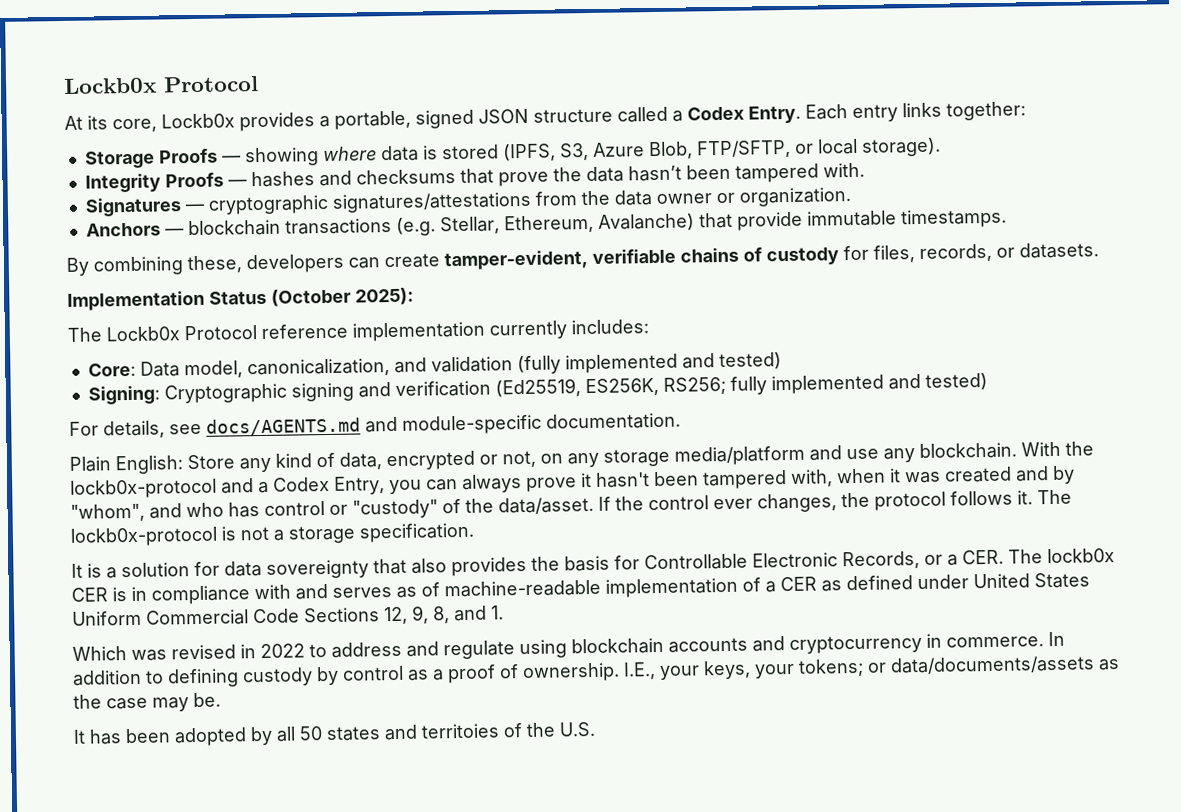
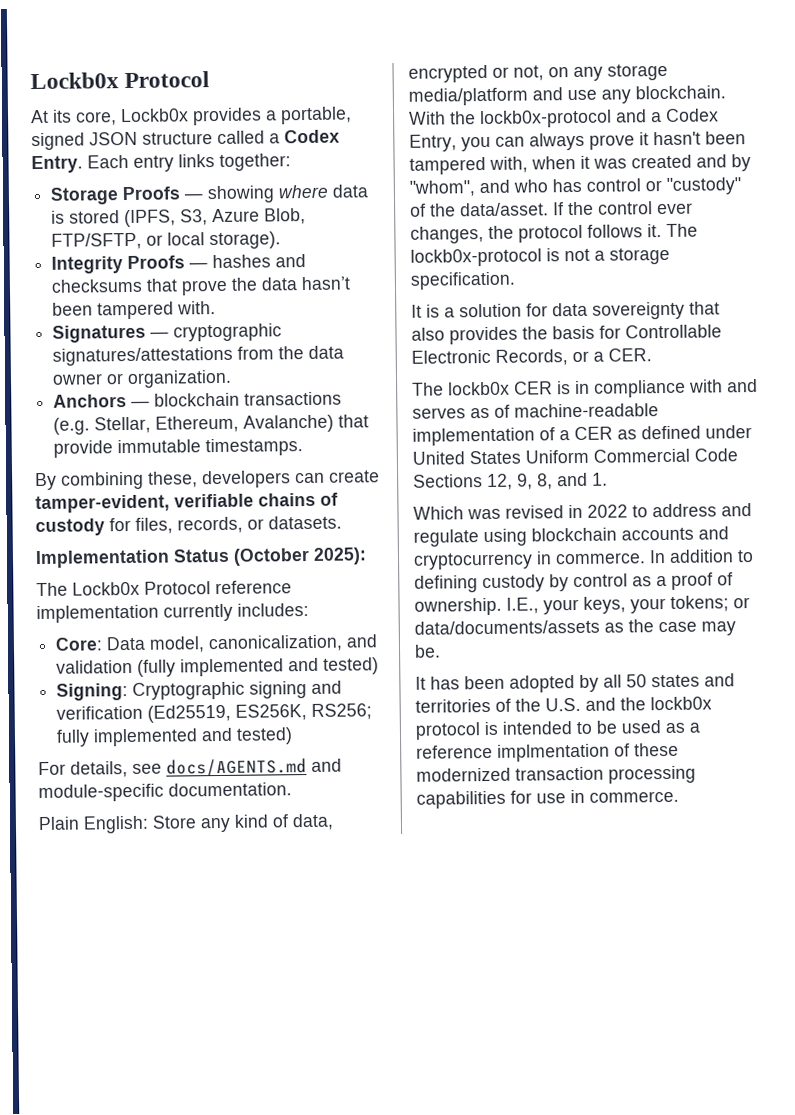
(1004, 557) none -> (652, 355) //
[421,723,500,739] territoies -> [415,698,491,713] territories
(596, 729) none -> [585,696,712,711] [415,720,700,740] [416,742,679,762] [416,765,696,784] [416,789,679,809] and the lockb0x protocol is intended to be used as a reference implmentation of these modernized transaction processing capabilities for use in commerce.

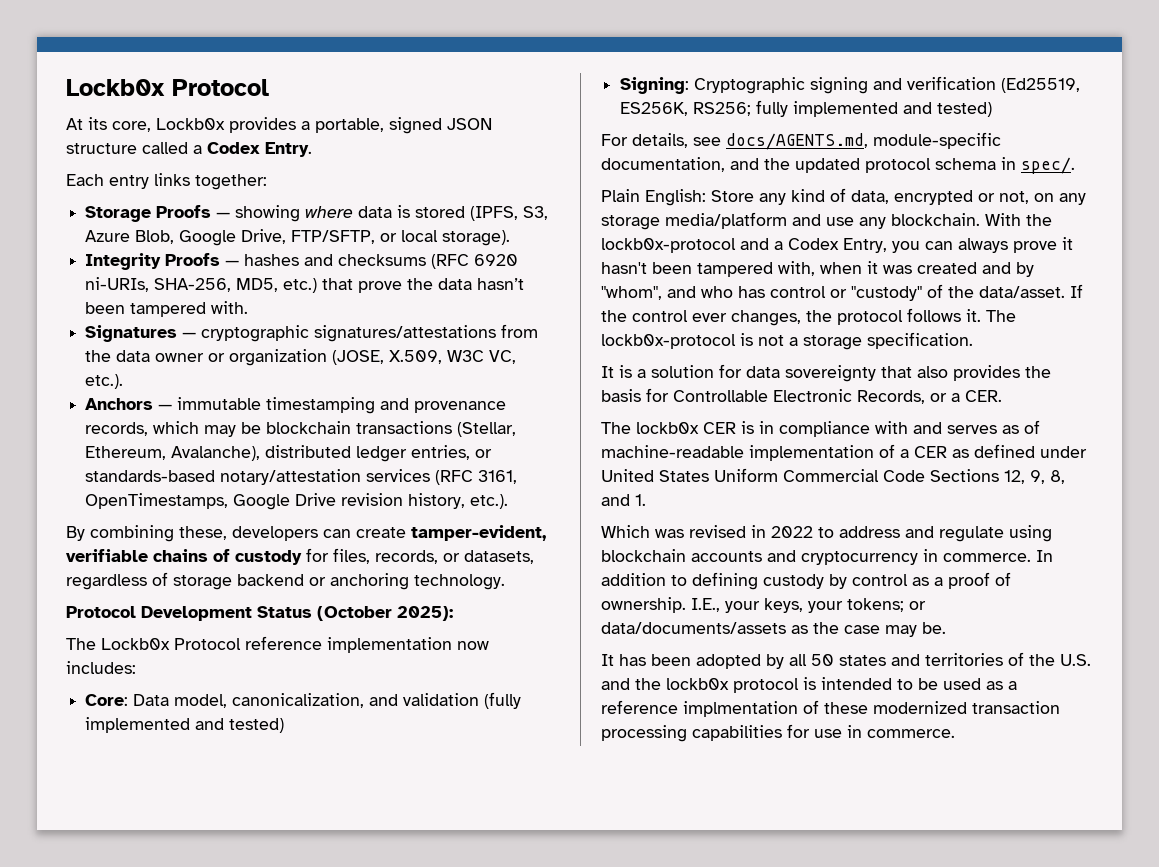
(83, 164) none -> (312, 149) //
(307, 216) none -> [179,229,287,246] Google Drive,
(144, 285) none -> [431,254,519,269] [85,277,318,293] (RFC 6920 ni-URIs, SHA-256, MD5, etc.)
[127,369,233,388] [53,391,343,408] [53,414,370,435] [53,438,304,458] organization. // Anchors — blockchain transactions (e.g. Stellar, Ethereum, Avalanche) that provide immutable timestamps. -> [229,349,517,366] [85,374,124,389] [85,397,507,414] [85,421,517,437] [85,445,493,462] [85,469,518,485] [85,493,509,510] organization (JOSE, X.509, W3C VC, etc.). // Anchors — immutable timestamping and provenance records, which may be blockchain transactions (Stellar, Ethereum, Avalanche), distributed ledger entries, or standards-based notary/attestation services (RFC 3161, OpenTimestamps, Google Drive revision history, etc.).
[268,515,342,530] [35,549,170,569] datasets. // Implementation -> [464,550,534,564] [66,572,505,590] [66,606,252,621] datasets, regardless of storage backend or anchoring technology. // Protocol Development
[163,603,233,622] currently -> [457,641,489,650] now
[166,758,342,777] [38,782,292,803] docs/AGENTS.md and module-specific documentation. -> [726,132,1001,150] [601,157,1075,174] docs/AGENTS.md, module-specific documentation, and the updated protocol schema in spec/.

